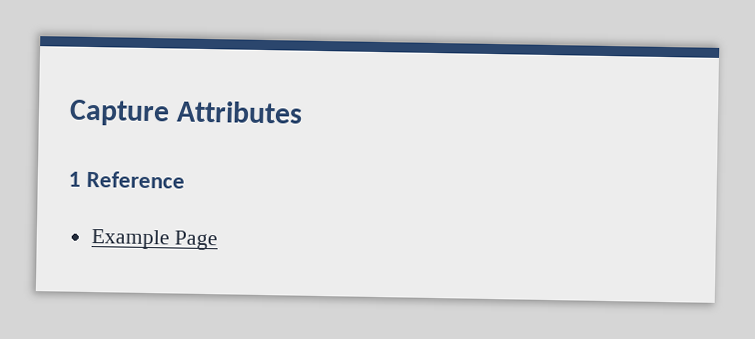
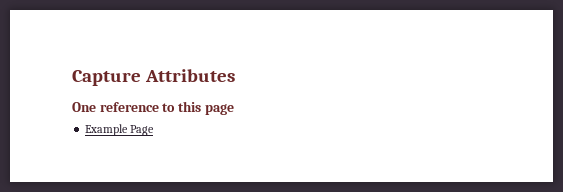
[68,170,186,189] 1 Reference -> [72,101,234,115] One reference to this page

